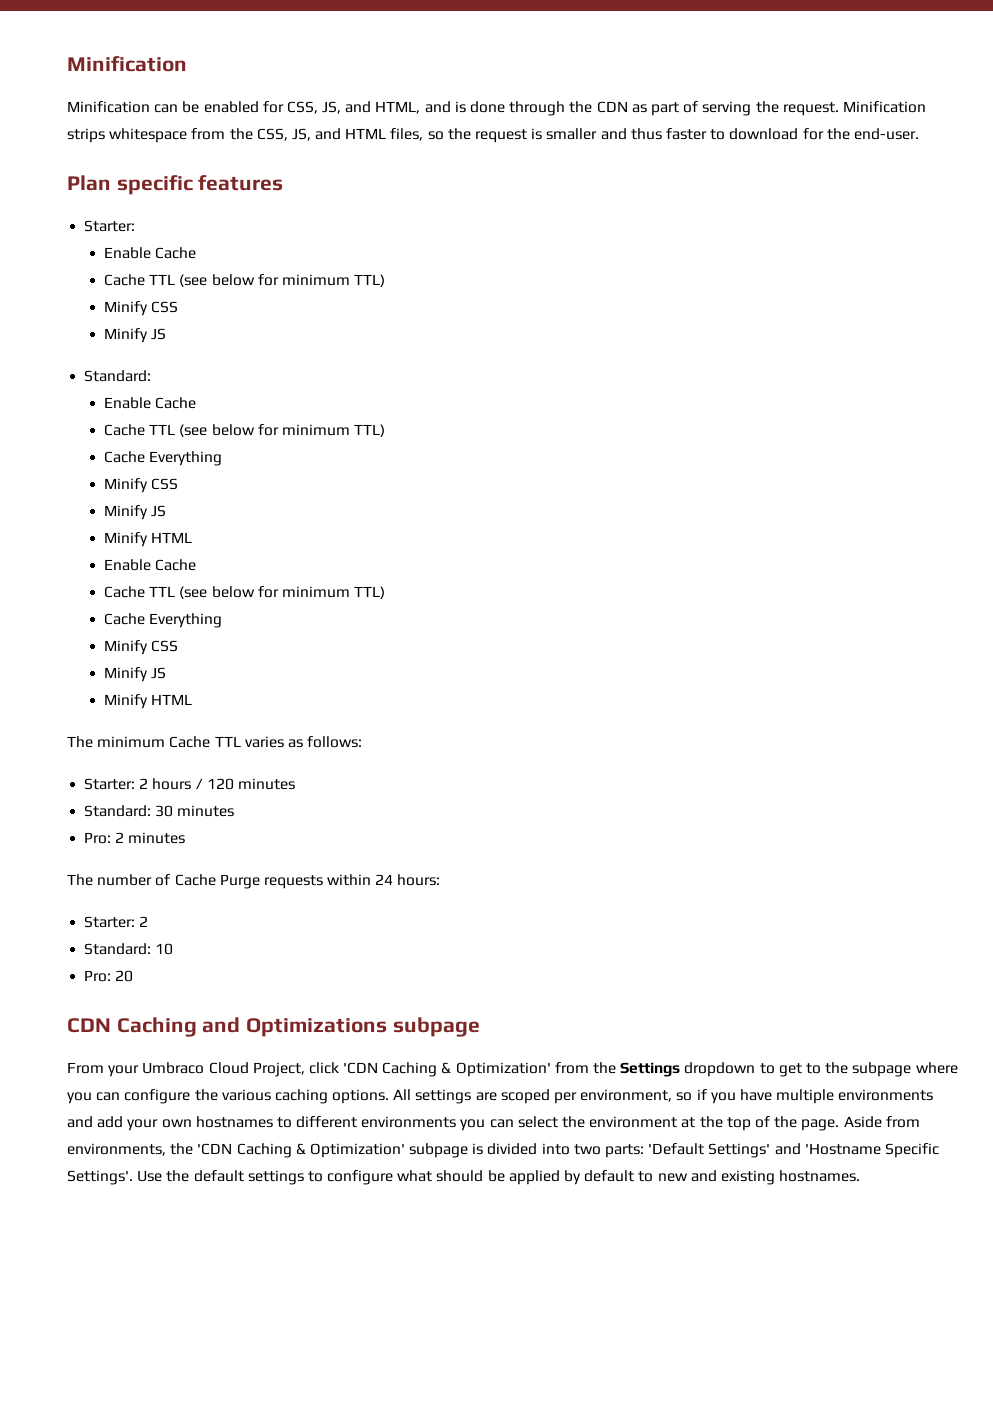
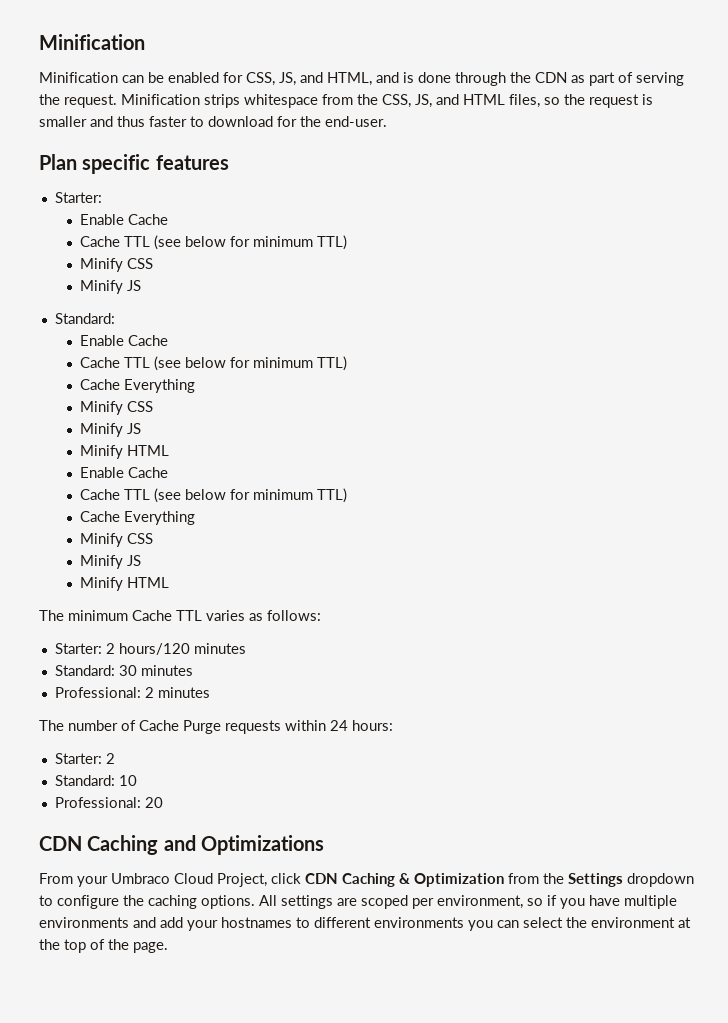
[152,778,234,790] hours / 120 -> [118,643,190,655] hours/120
[84,832,112,844] Pro: -> [54,687,141,698] Professional:
[84,970,112,982] Pro: -> [54,797,141,808] Professional:
[392,1017,480,1037] subpage -> (324, 845) none
[343,1062,551,1077] 'CDN Caching & Optimization' -> [305,873,504,887] CDN Caching & Optimization
[778,1062,958,1077] [67,1092,121,1104] get to the subpage where you can -> (53, 900) none
[221,1089,271,1101] various -> (144, 900) none
[161,1119,192,1128] own -> (218, 925) none
[843,1116,920,1128] [67,1143,939,1158] [67,1170,861,1185] Aside from environments, the 'CDN Caching & Optimization' subpage is divided into two parts: 'Default Settings' and 'Hostname Specific Settings'. Use the default settings to configure what should be applied by default to new and existing hostnames. -> (168, 947) none

